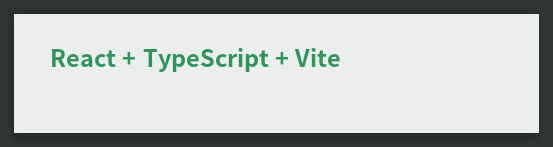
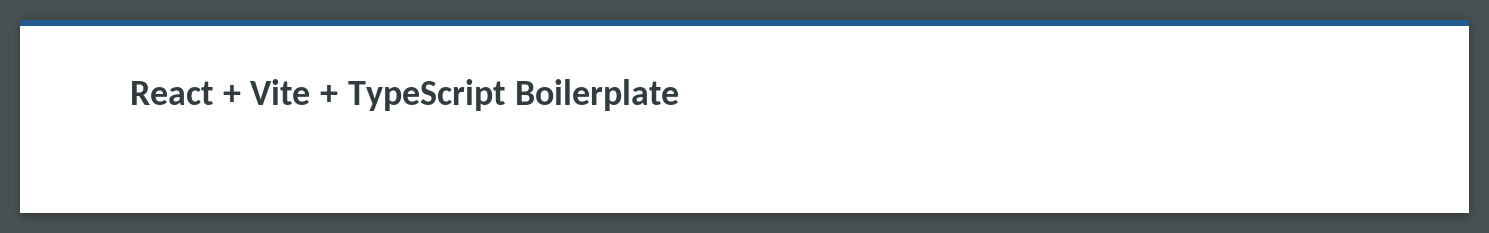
[142,48,342,72] TypeScript + Vite -> [250,79,679,111] Vite + TypeScript Boilerplate

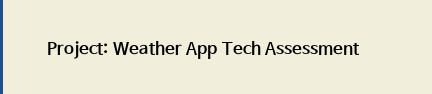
[130,79,679,111] React + Vite + TypeScript Boilerplate -> [47,41,361,59] Project: Weather App Tech Assessment

